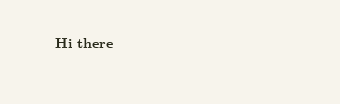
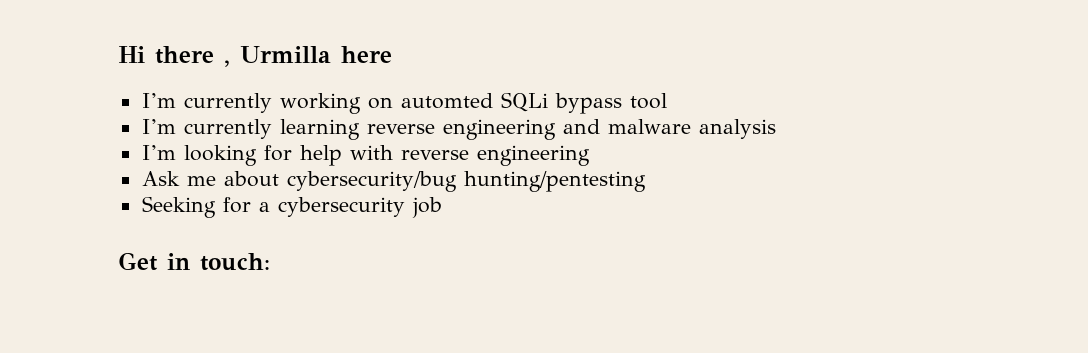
(113, 43) none -> [224,46,392,67] [141,92,667,114] [141,119,776,140] [141,145,590,166] [141,171,646,192] [141,196,442,218] [118,252,270,271] , Urmilla here // I’m currently working on automted SQLi bypass tool // I’m currently learning reverse engineering and malware analysis // I’m looking for help with reverse engineering // Ask me about cybersecurity/bug hunting/pentesting // Seeking for a cybersecurity job // Get in touch:

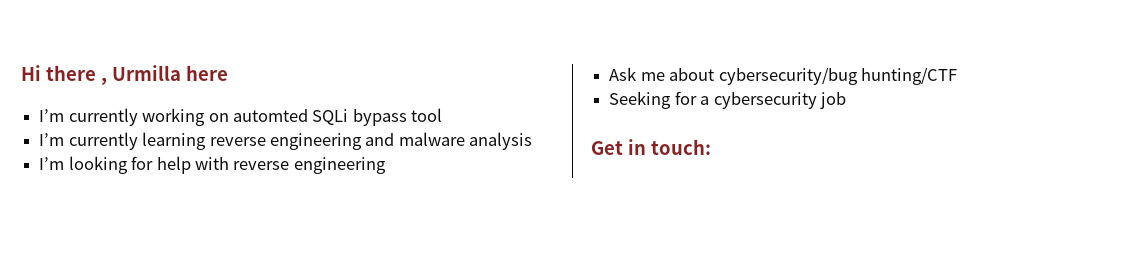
[463,171,646,192] hunting/pentesting -> [860,67,957,85] hunting/CTF

